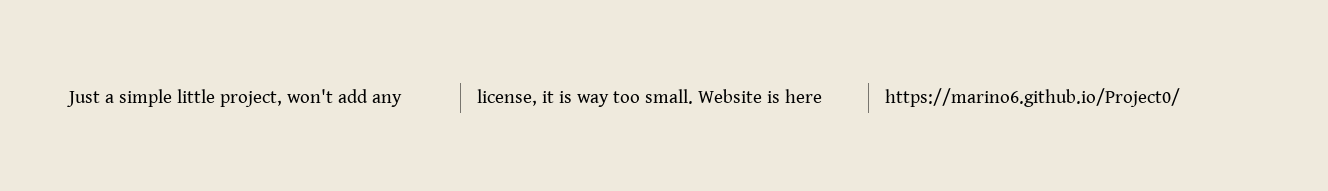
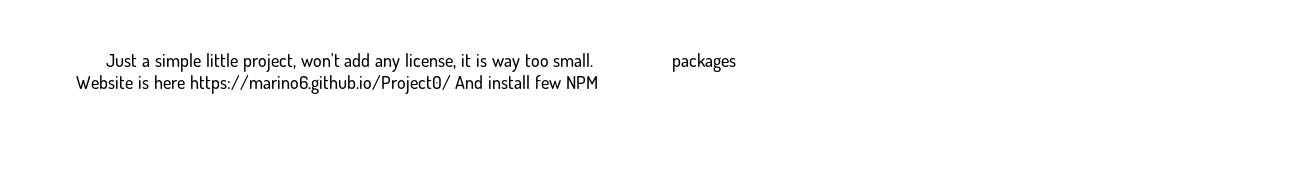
(1180, 97) none -> [455,75,598,89] [672,53,736,72] And install few NPM packages

